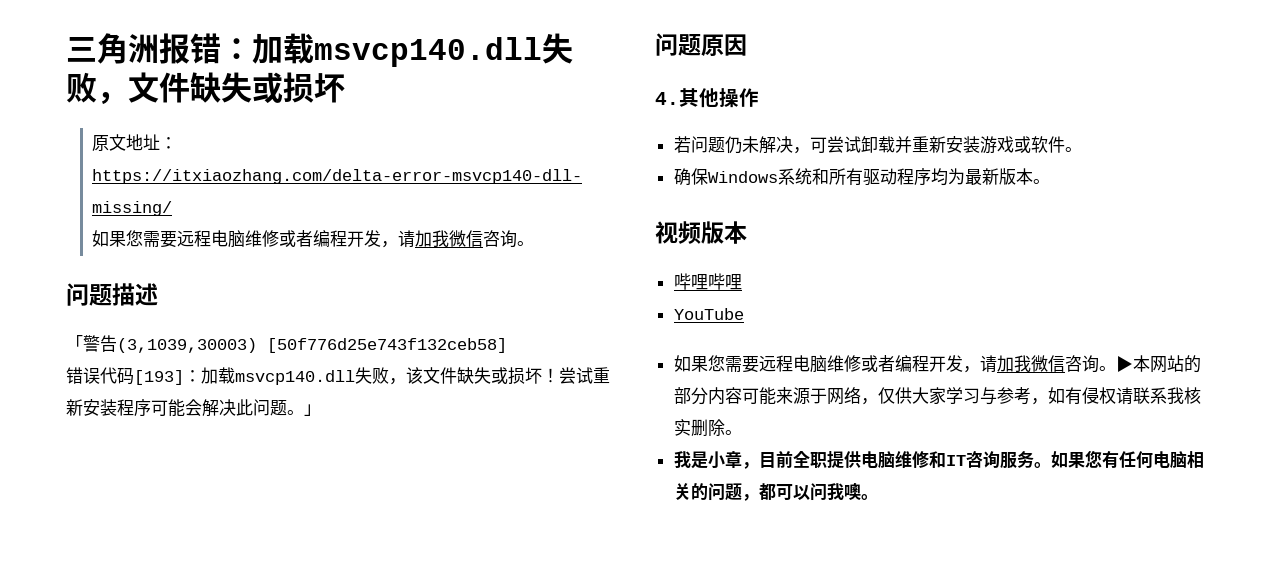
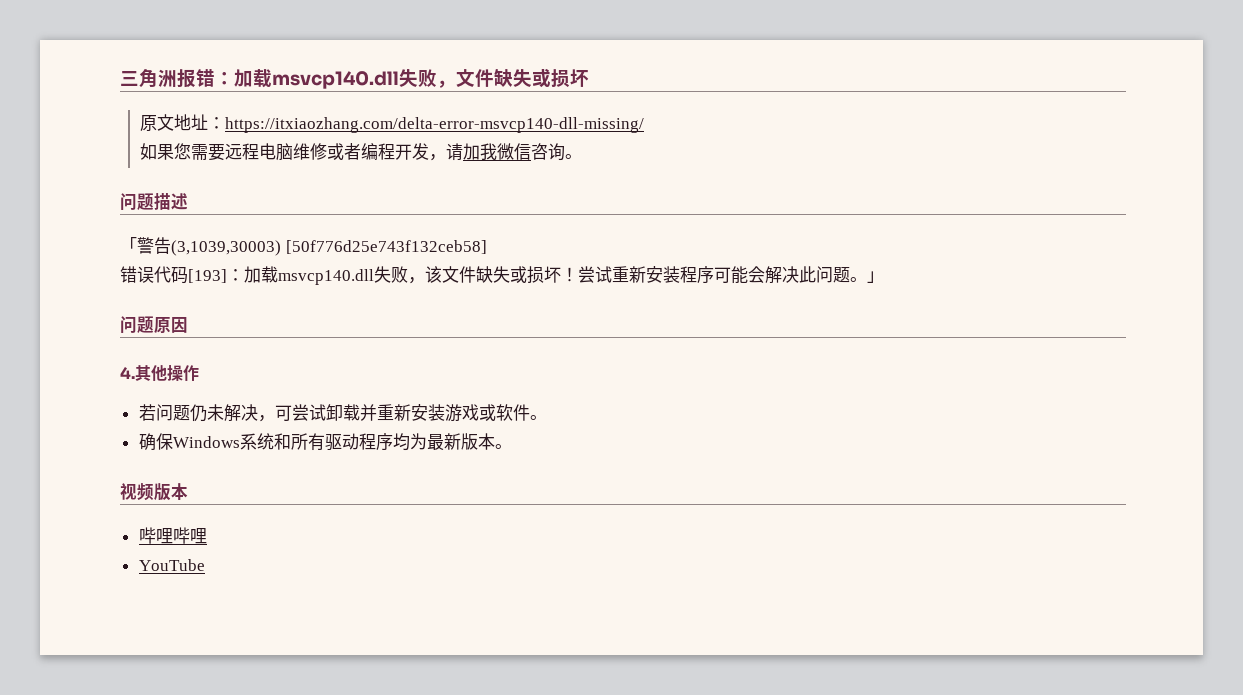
[673,355,1201,373] [673,387,1201,405] [673,419,742,437] [673,450,1204,469] [673,483,878,501] // 如果您需要远程电脑维修或者编程开发，请加我微信咨询。▶本网站的部分内容可能来源于网络，仅供大家学习与参考，如有侵权请联系我核实删除。 // 我是小章，目前全职提供电脑维修和IT咨询服务。如果您有任何电脑相关的问题，都可以问我噢。 -> (205, 565) none

